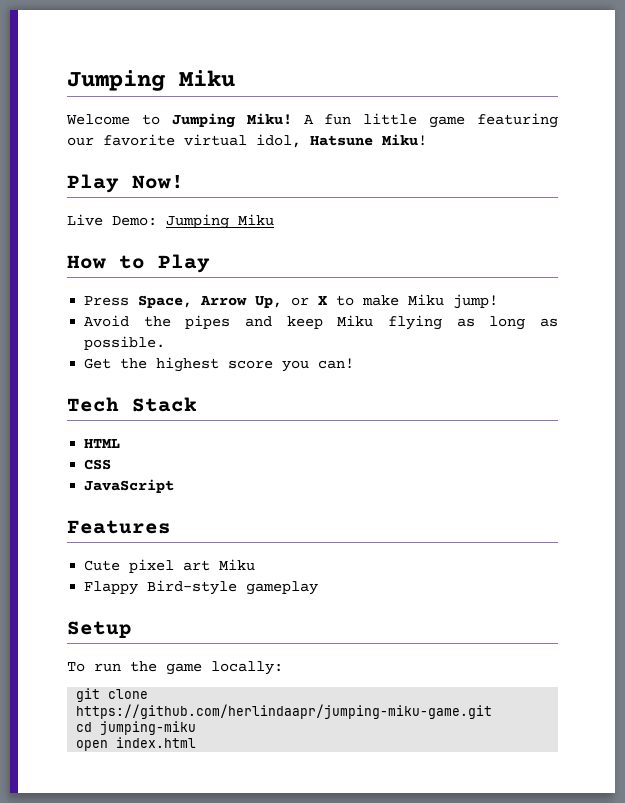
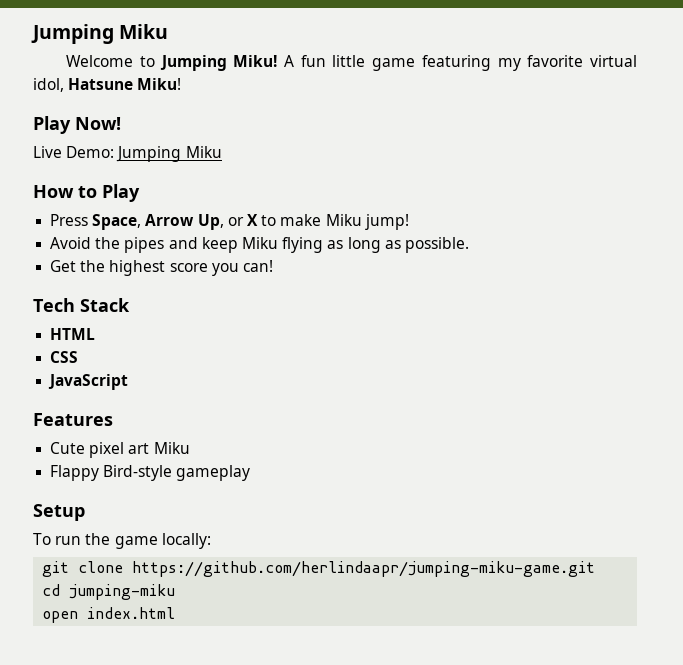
[67,137,94,146] our -> [497,58,521,71] my

